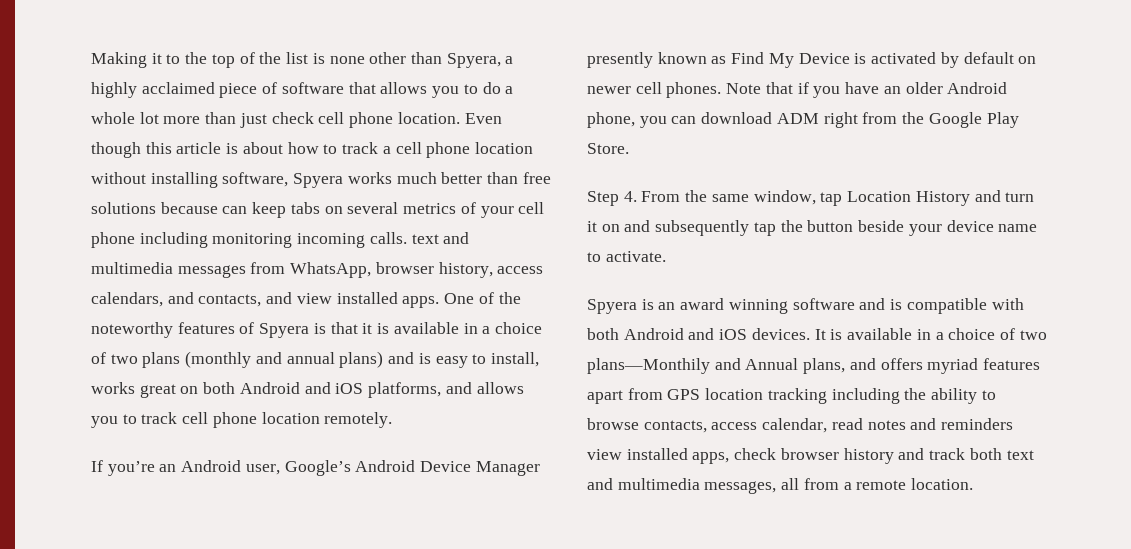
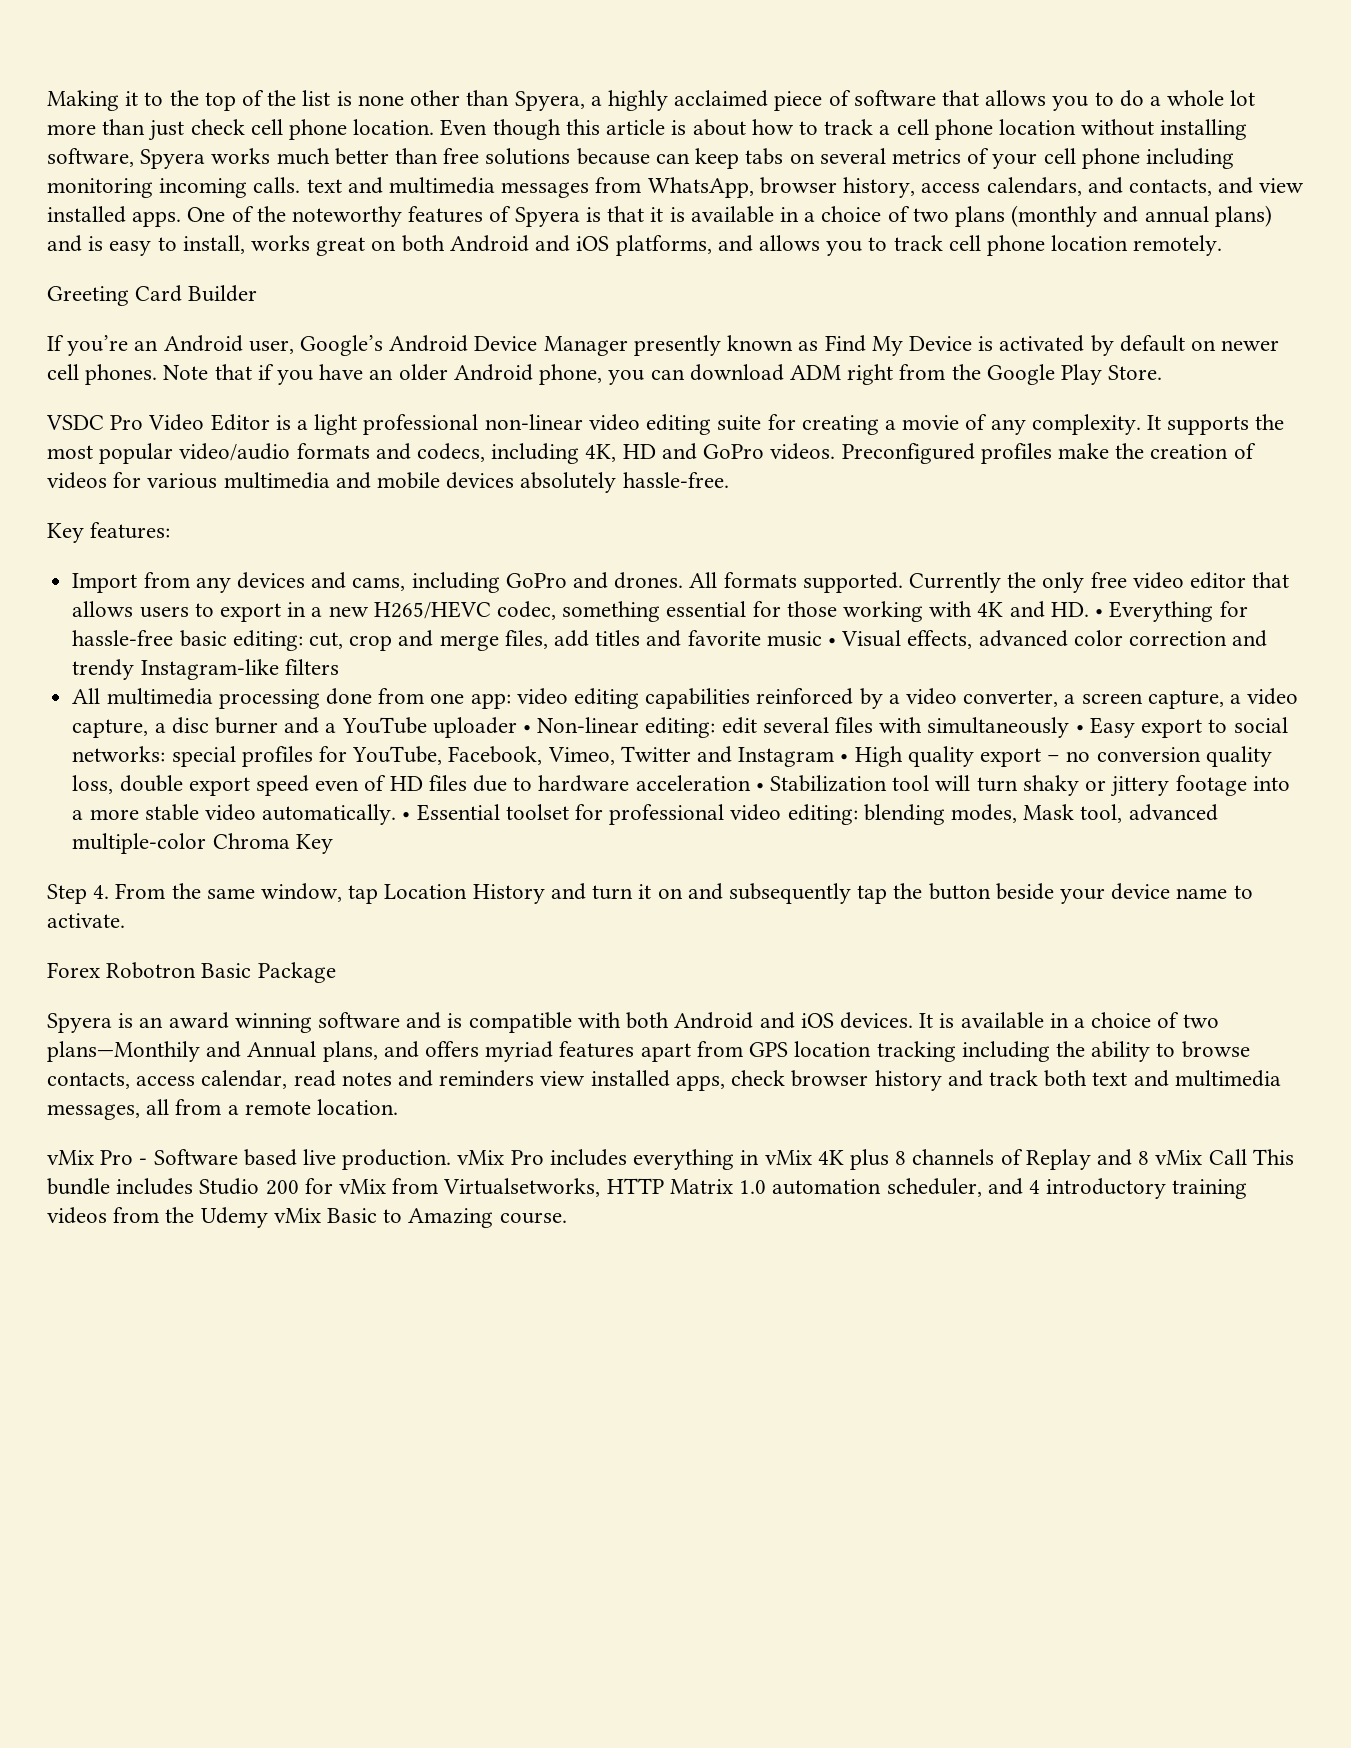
(393, 420) none -> [47,285,258,306] // Greeting Card Builder
(629, 148) none -> [46,414,1285,435] [47,443,1256,464] [47,472,729,493] [47,522,171,543] [72,572,1290,593] [72,601,1248,622] [72,630,1268,651] [72,659,339,680] [72,688,1299,709] [72,717,1288,738] [72,746,1272,767] [72,775,1290,797] [72,804,1218,825] [72,833,333,854] // VSDC Pro Video Editor is a light professional non-linear video editing suite for creating a movie of any complexity. It supports the most popular video/audio formats and codecs, including 4K, HD and GoPro videos. Preconfigured profiles make the creation of videos for various multimedia and mobile devices absolutely hassle-free. // Key features: // Import from any devices and cams, including GoPro and drones. All formats supported. Сurrently the only free video editor that allows users to export in a new H265/HEVC codec, something essential for those working with 4K and HD. • Everything for hassle-free basic editing: cut, crop and merge files, add titles and favorite music • Visual effects, advanced color correction and trendy Instagram-like filters // All multimedia processing done from one app: video editing capabilities reinforced by a video converter, a screen capture, a video capture, a disc burner and a YouTube uploader • Non-linear editing: edit several files with simultaneously • Easy export to social networks: special profiles for YouTube, Facebook, Vimeo, Twitter and Instagram • High quality export – no conversion quality loss, double export speed even of HD files due to hardware acceleration • Stabilization tool will turn shaky or jittery footage into a more stable video automatically. • Essential toolset for professional video editing: blending modes, Mask tool, advanced multiple-color Chroma Key
(666, 256) none -> [47,962,336,983] // Forex Robotron Basic Package
(974, 484) none -> [47,1149,1294,1170] [47,1178,1248,1199] [47,1207,567,1228] // vMix Pro - Software based live production. vMix Pro includes everything in vMix 4K plus 8 channels of Replay and 8 vMix Call This bundle includes Studio 200 for vMix from Virtualsetworks, HTTP Matrix 1.0 automation scheduler, and 4 introductory training videos from the Udemy vMix Basic to Amazing course.

